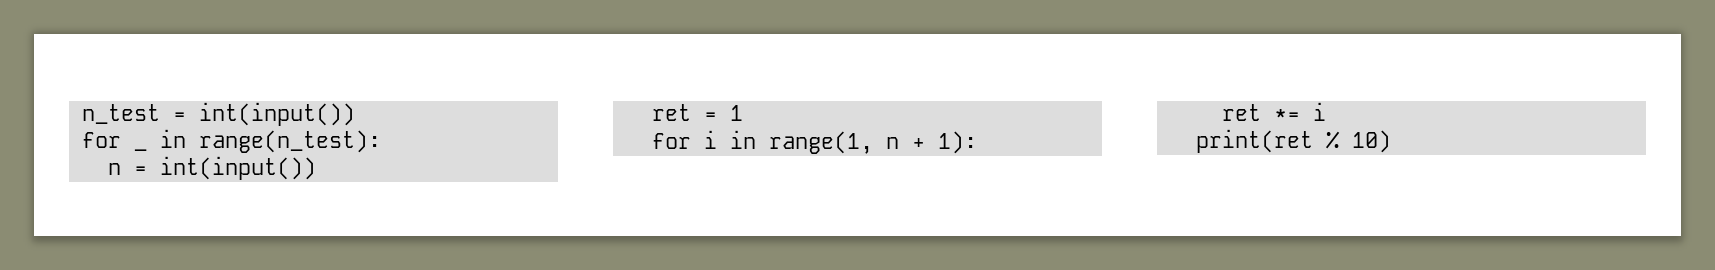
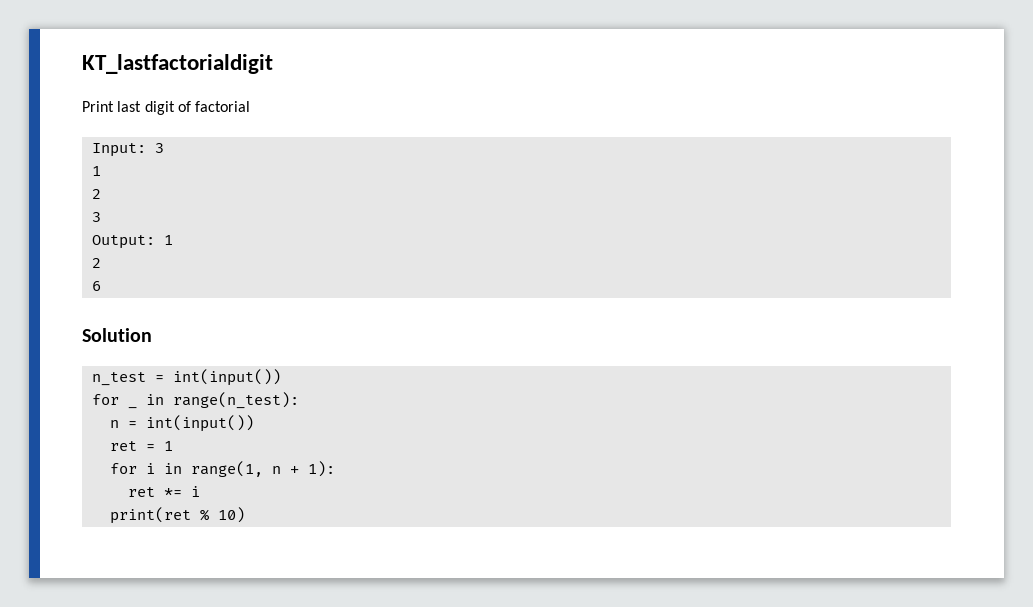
(81, 114) none -> [82,54,273,74] [82,101,251,115] [91,143,164,157] [91,166,101,176] [91,189,101,199] [91,212,101,222] [91,235,173,249] [91,258,101,268] [91,281,101,291] [82,328,152,342] KT_lastfactorialdigit // Print last digit of factorial // Input: 3 // 1 // 2 // 3 // Output: 1 // 2 // 6 // Solution //

